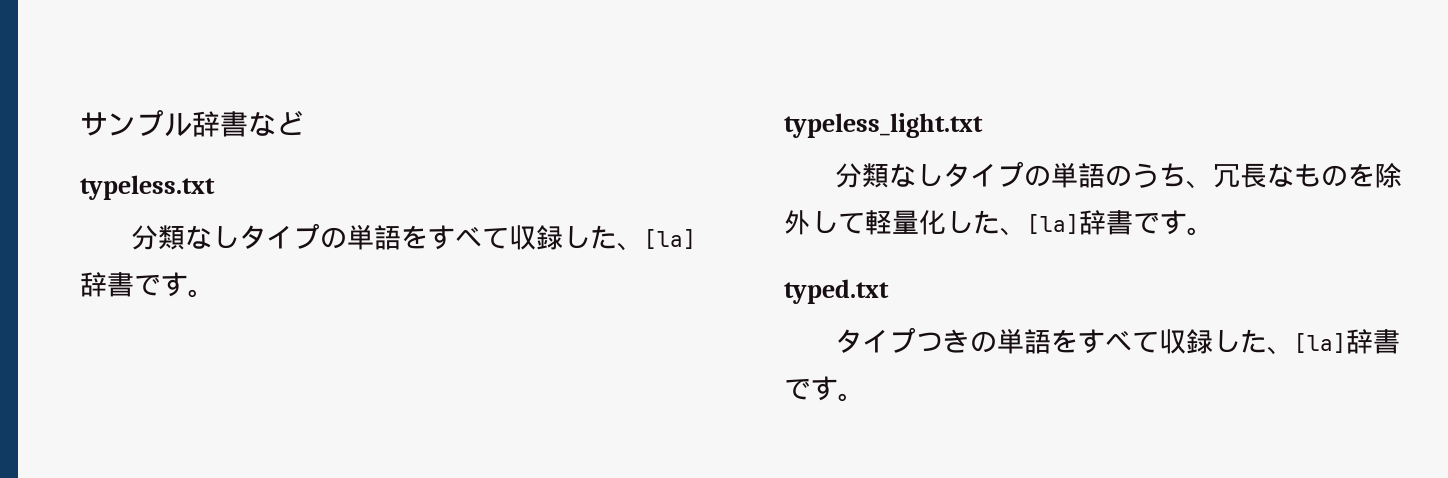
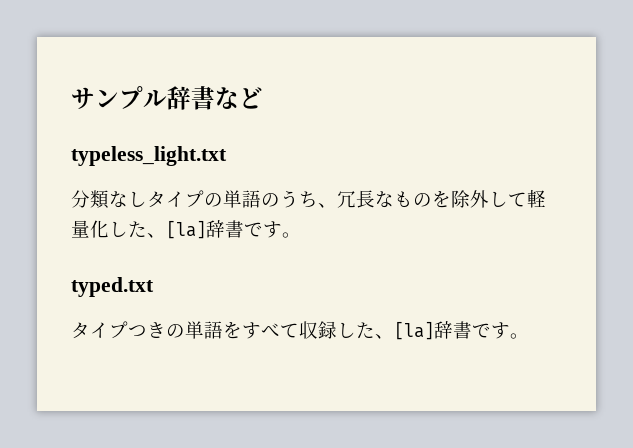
[80,175,215,200] [130,223,696,251] [80,272,215,298] // typeless.txt // 分類なしタイプの単語をすべて収録した、[la]辞書です。 -> (263, 98) none

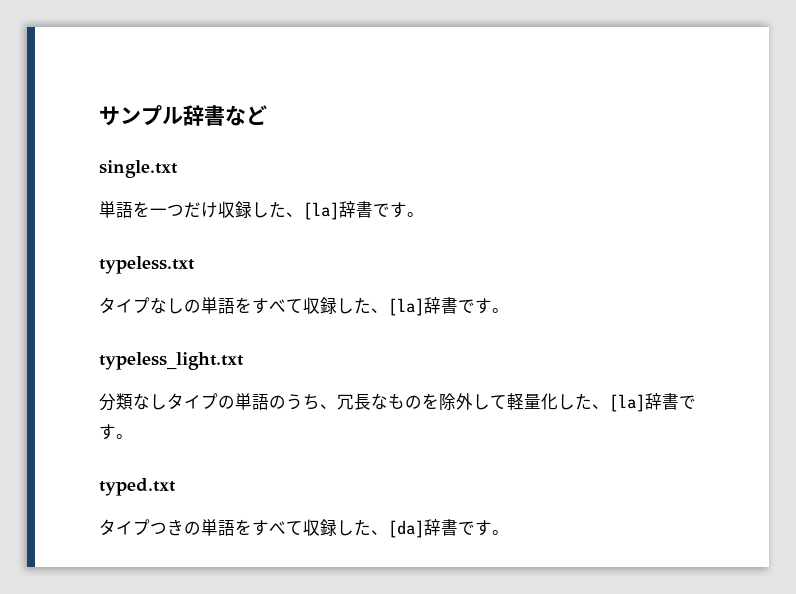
(263, 98) none -> [99,160,178,178] [99,201,424,220] [99,256,195,274] [99,297,509,316] // single.txt // 単語を一つだけ収録した、[la]辞書です。 // typeless.txt // タイプなしの単語をすべて収録した、[la]辞書です。
[394,321,434,340] [la] -> [388,520,424,538] [da]

